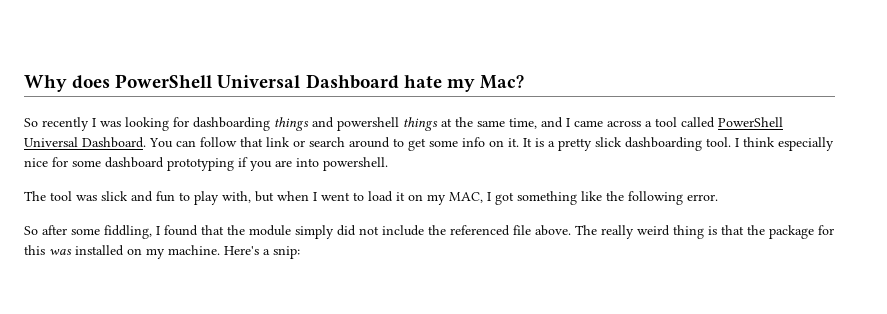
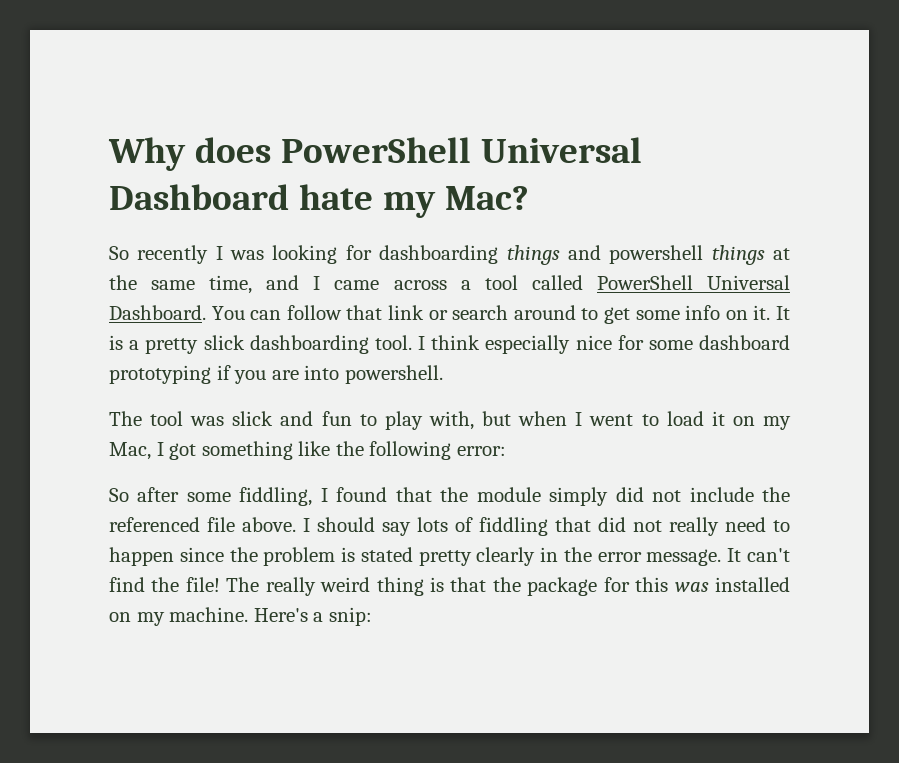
[449,192,483,203] MAC, -> [109,442,151,460] Mac,
[687,194,718,201] error. -> [456,446,506,456] error:
(571, 230) none -> [303,517,790,536] [109,547,791,566] [109,577,220,592] I should say lots of fiddling that did not really need to happen since the problem is stated pretty clearly in the error message. It can't find the file!

